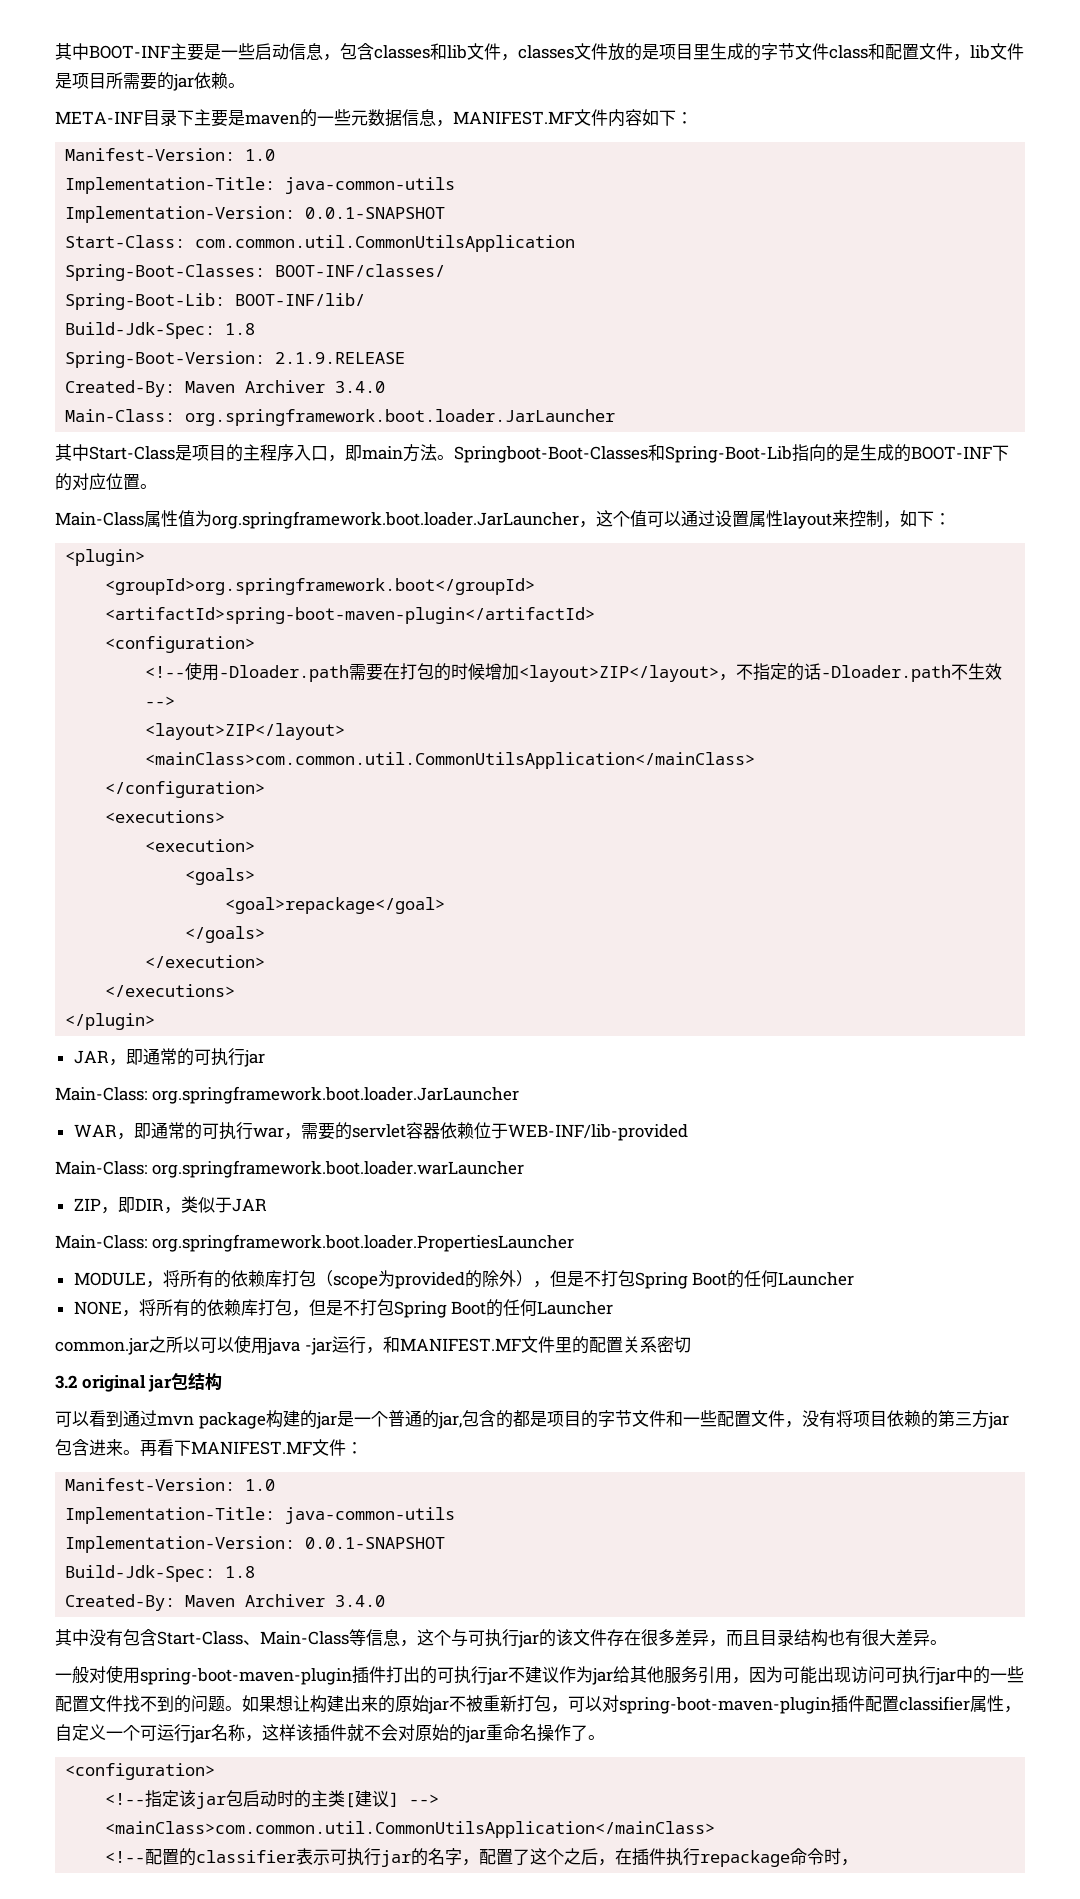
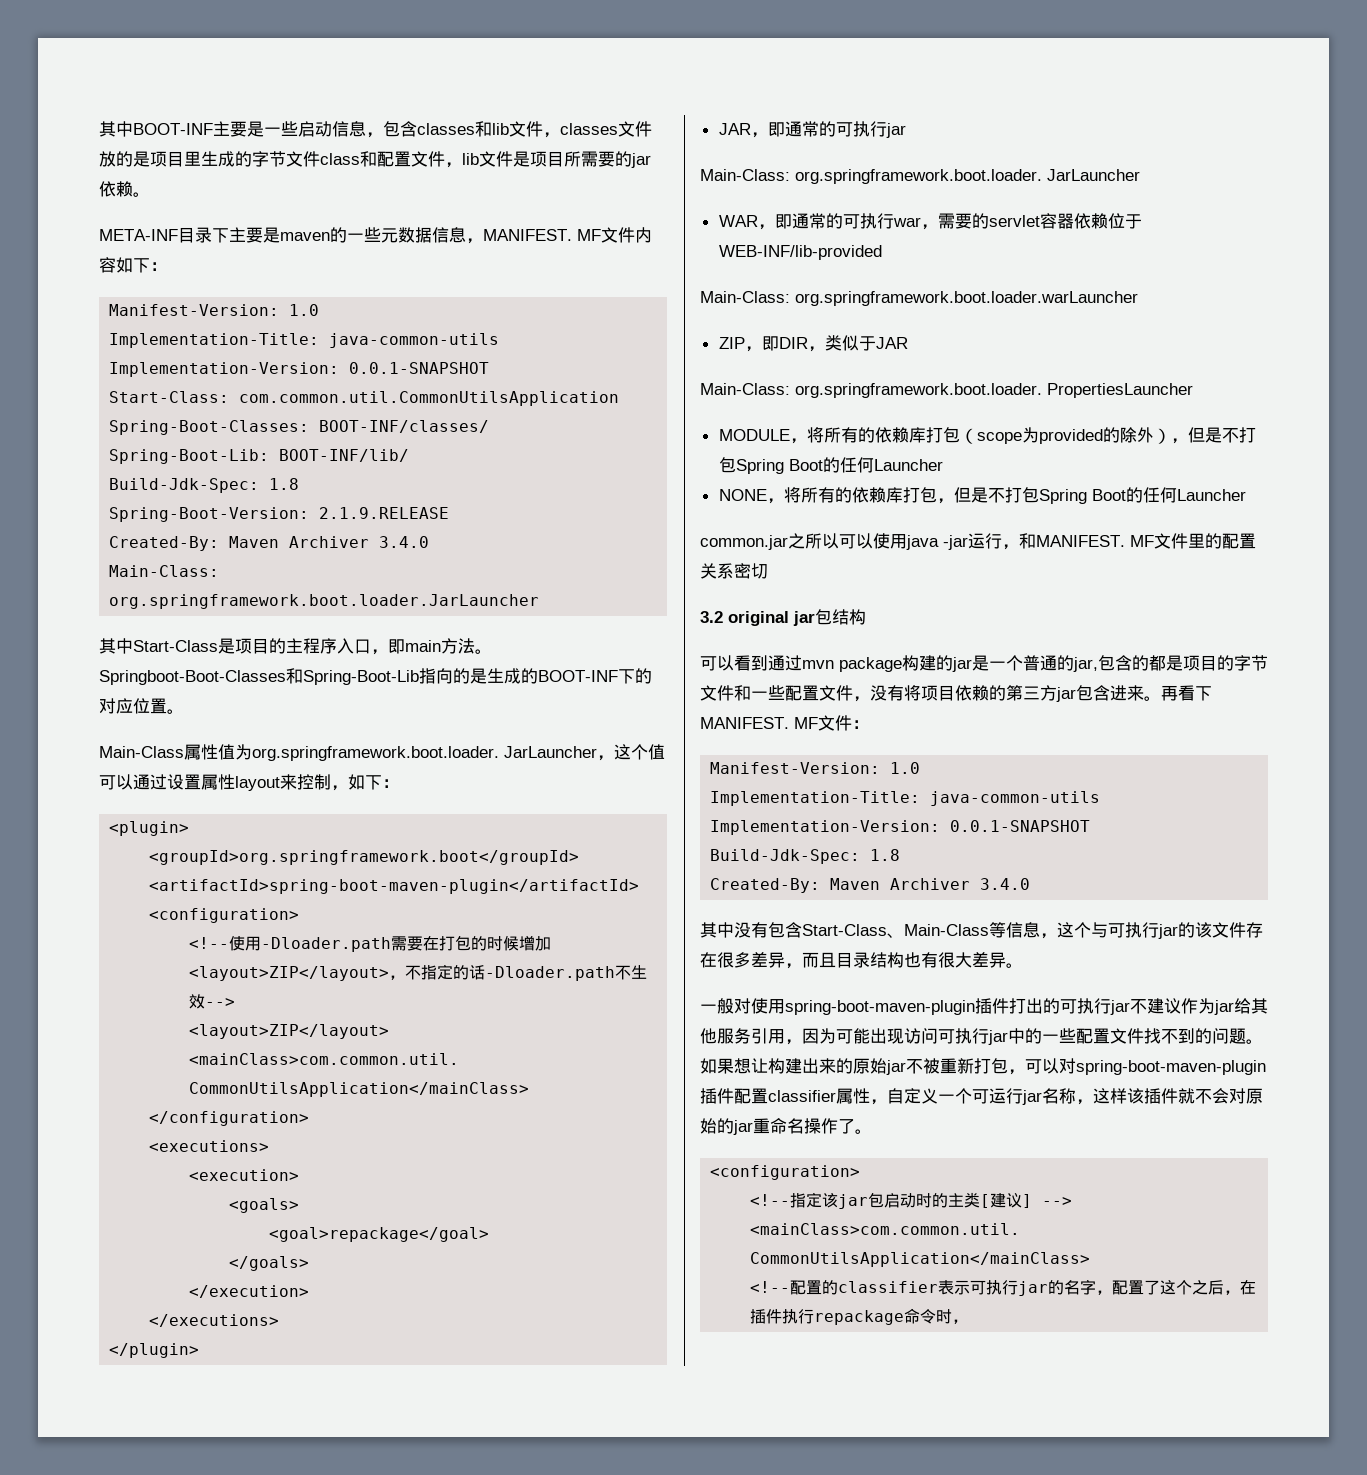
[453,111,574,125] MANIFEST.MF -> [483,229,601,241] MANIFEST. MF
[212,511,579,529] org.springframework.boot.loader.JarLauncher -> [252,746,597,761] org.springframework.boot.loader. JarLauncher
[151,1086,519,1104] org.springframework.boot.loader.JarLauncher -> [795,169,1140,184] org.springframework.boot.loader. JarLauncher
[151,1234,574,1252] org.springframework.boot.loader.PropertiesLauncher -> [795,383,1193,398] org.springframework.boot.loader. PropertiesLauncher
[399,1338,521,1352] MANIFEST.MF -> [1036,535,1154,547] MANIFEST. MF
[191,1441,312,1455] MANIFEST.MF -> [700,717,818,729] MANIFEST. MF

